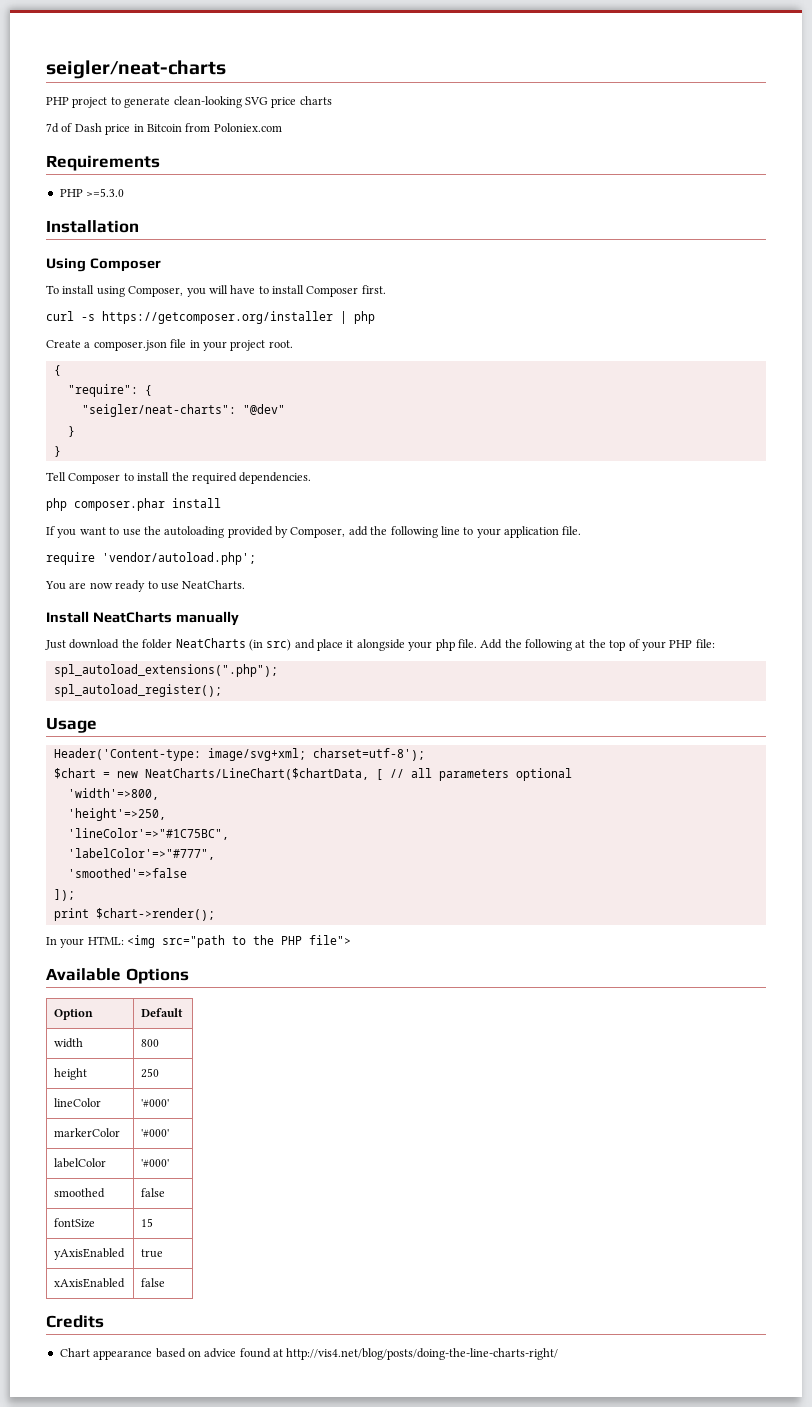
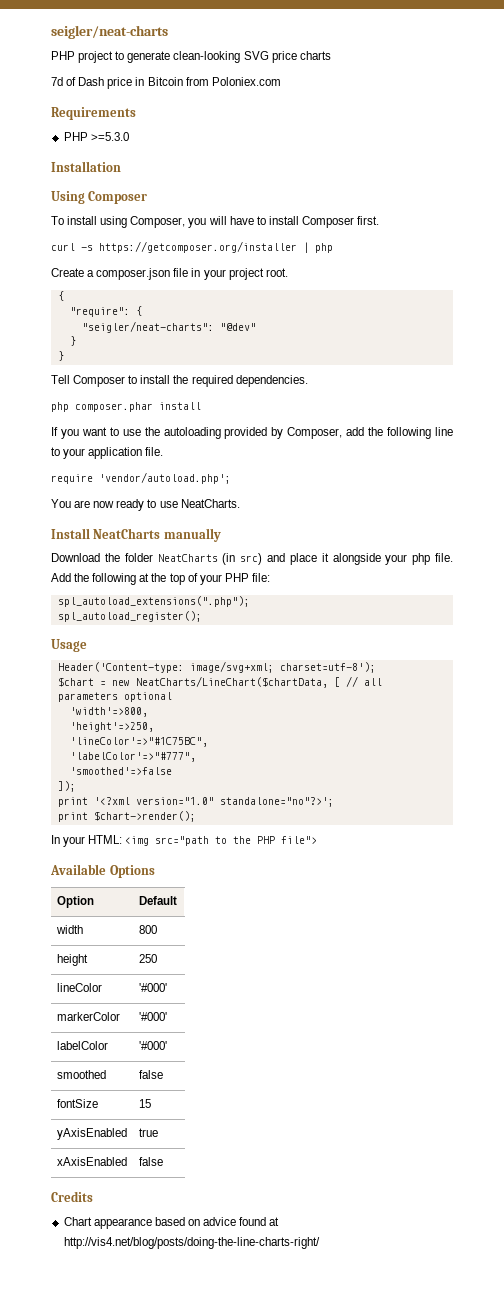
[45,639,120,650] Just download -> [51,553,100,562] Download
(75, 895) none -> [57,797,334,807] // print '<?xml version="1.0" standalone="no"?>';

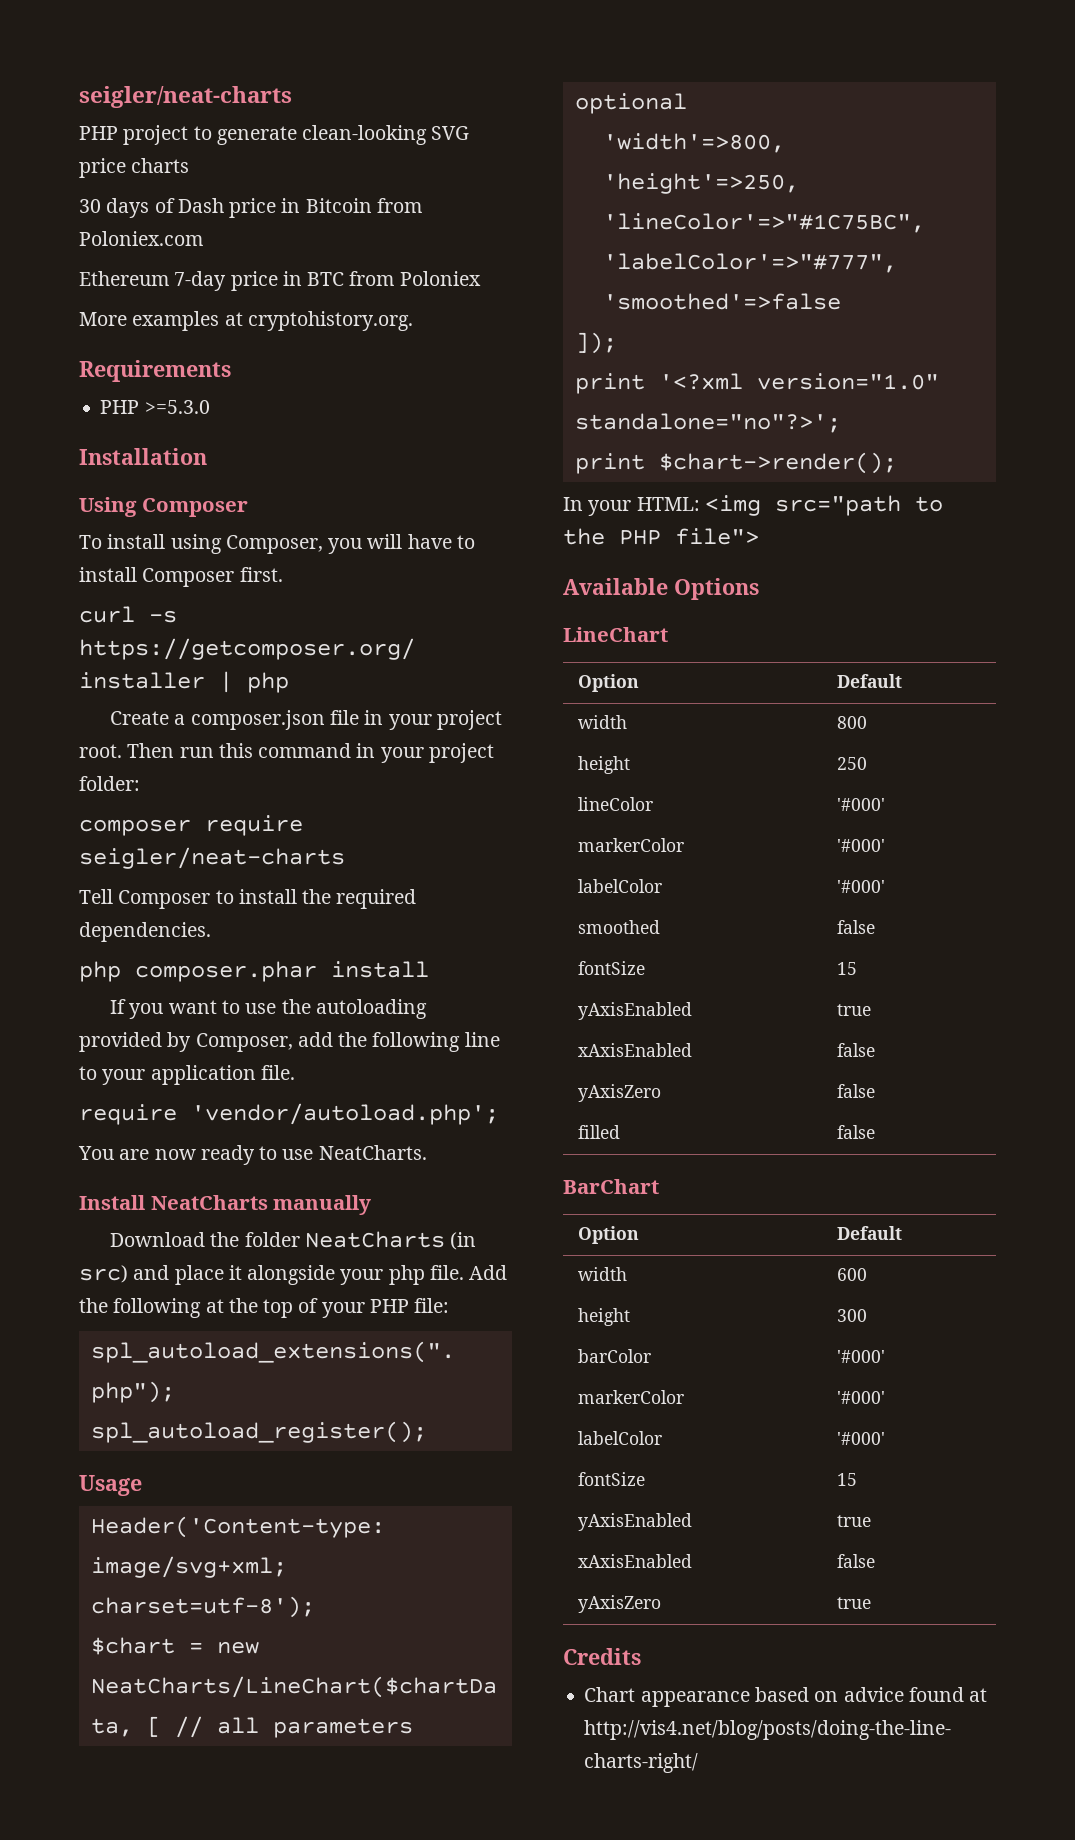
[51,77,63,86] 7d -> [79,198,150,218] 30 days
(281, 81) none -> [79,271,481,291] [79,311,413,331] // Ethereum 7-day price in BTC from Poloniex // More examples at cryptohistory.org.
[57,291,64,301] [69,306,142,317] [81,321,256,333] [69,336,76,346] [57,351,64,361] // { // "require": { // "seigler/neat-charts": "@dev" // } // } -> [127,743,494,763] [79,776,140,791] [79,815,303,836] [79,847,345,869] Then run this command in your project folder: // composer require seigler/neat-charts
(155, 871) none -> [563,627,668,642] // LineChart
(163, 1161) none -> [577,1084,661,1102] [836,1084,875,1098] [577,1125,620,1139] [836,1125,875,1139] [563,1179,659,1194] [577,1226,639,1244] [836,1226,902,1240] [577,1267,627,1281] [836,1268,867,1281] [577,1308,630,1326] [836,1309,867,1322] [577,1349,651,1363] [836,1350,885,1363] [577,1390,684,1404] [836,1391,885,1404] [577,1431,662,1445] [836,1432,885,1445] [577,1472,645,1486] [836,1473,857,1486] [577,1513,692,1531] [836,1515,871,1527] [577,1554,692,1568] [836,1554,875,1568] [577,1595,661,1613] [836,1597,871,1609] // yAxisZero | false // filled | false // BarChart // Option | Default // width | 600 // height | 300 // barColor | '#000' // markerColor | '#000' // labelColor | '#000' // fontSize | 15 // yAxisEnabled | true // xAxisEnabled | false // yAxisZero | true

